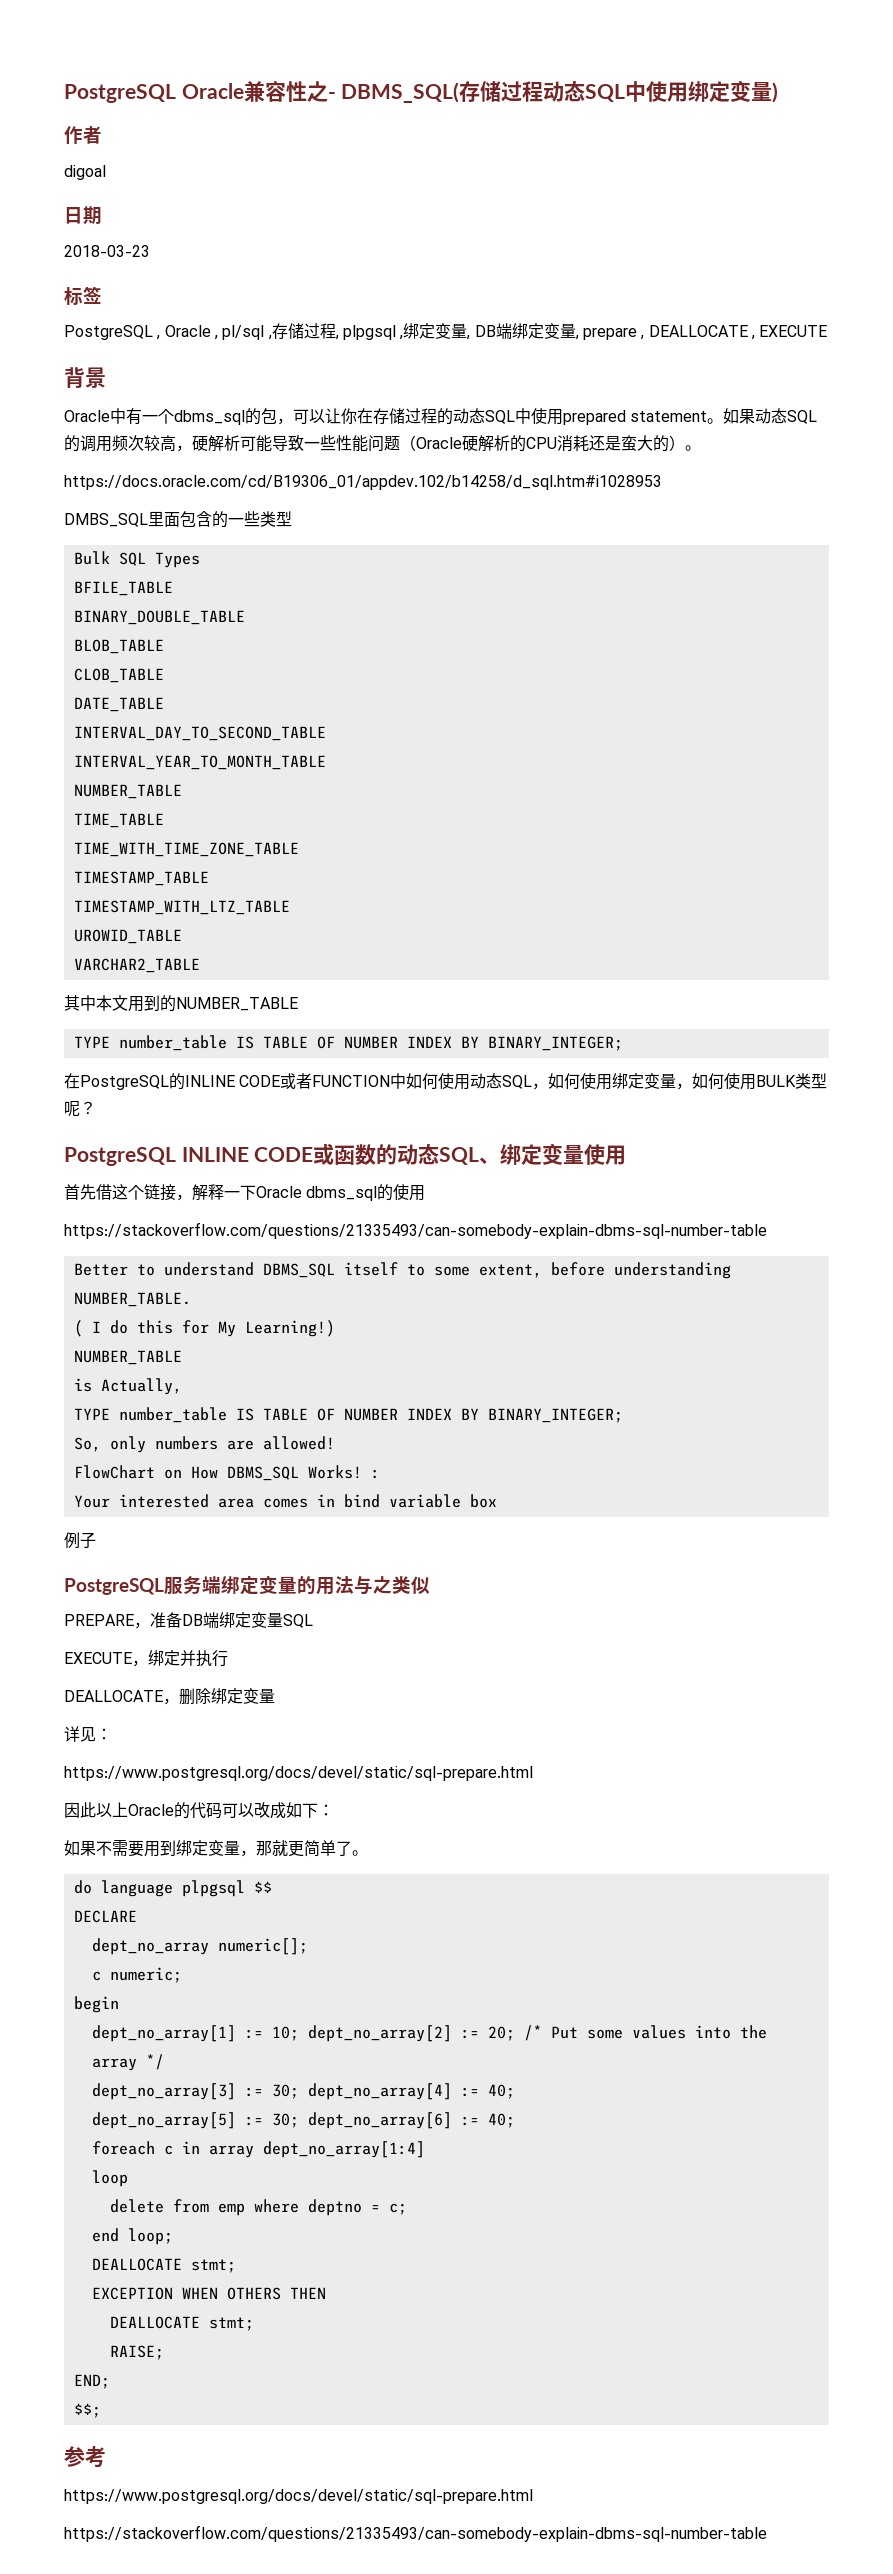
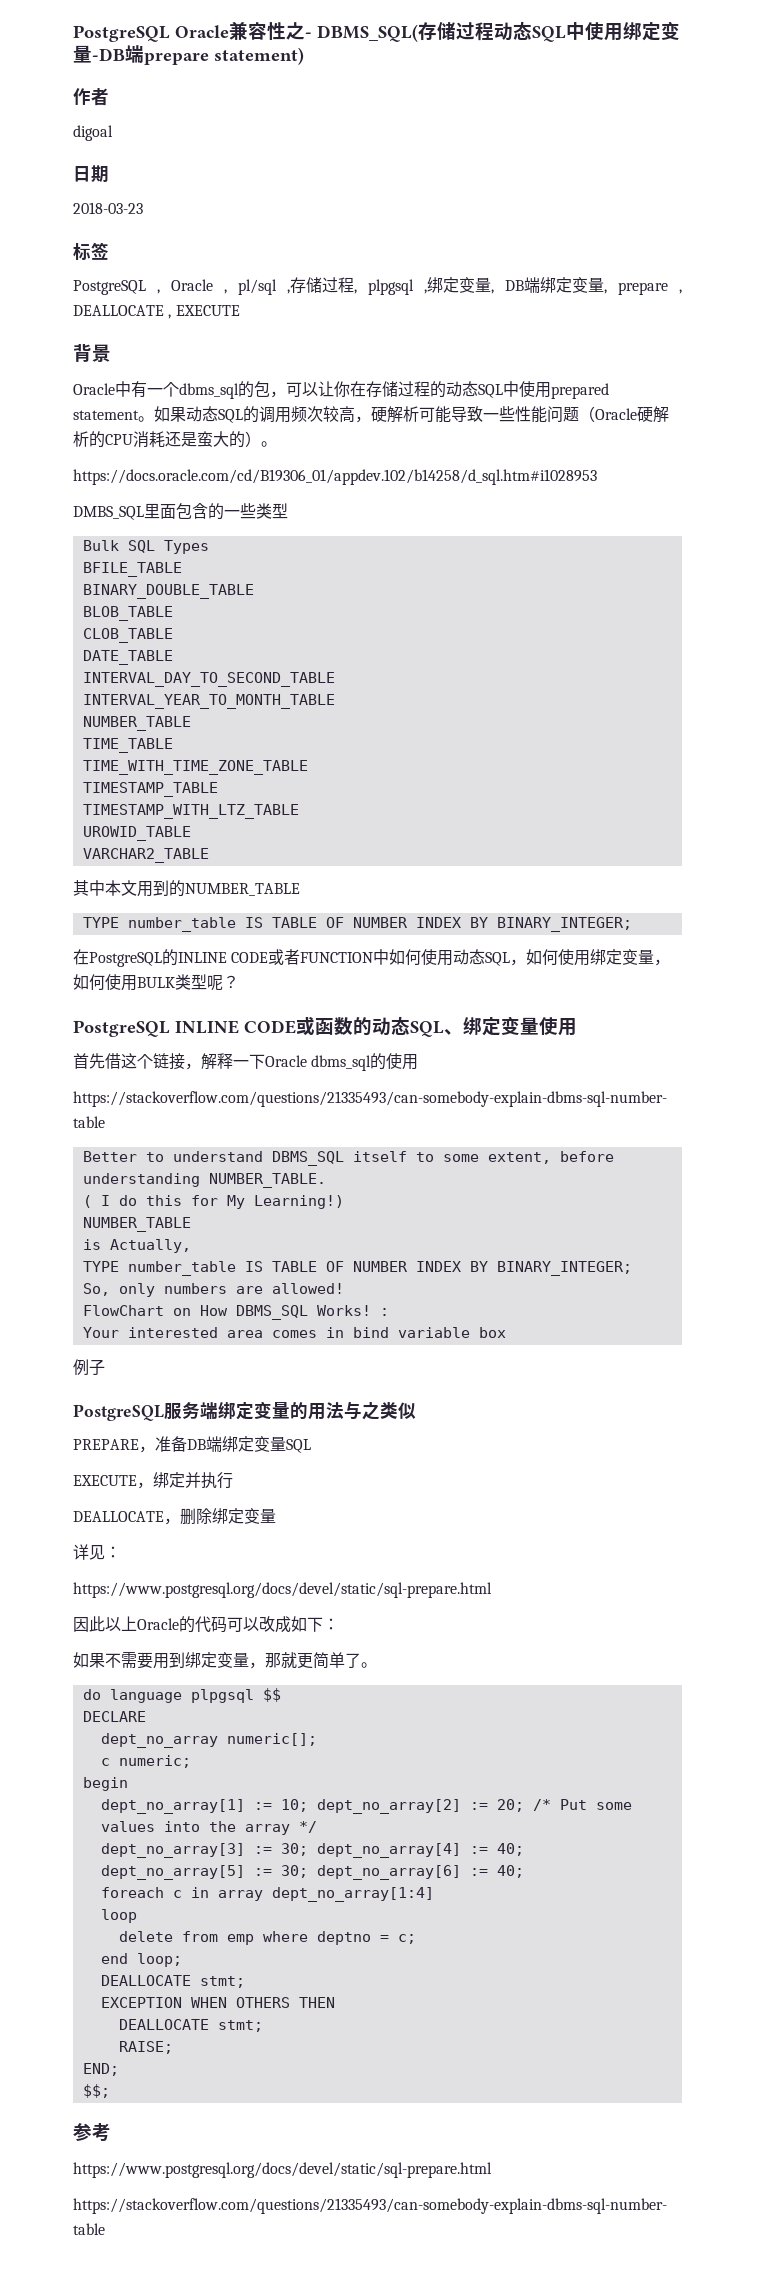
[772,82,779,103] ) -> [92,45,304,65] -DB端prepare statement)

